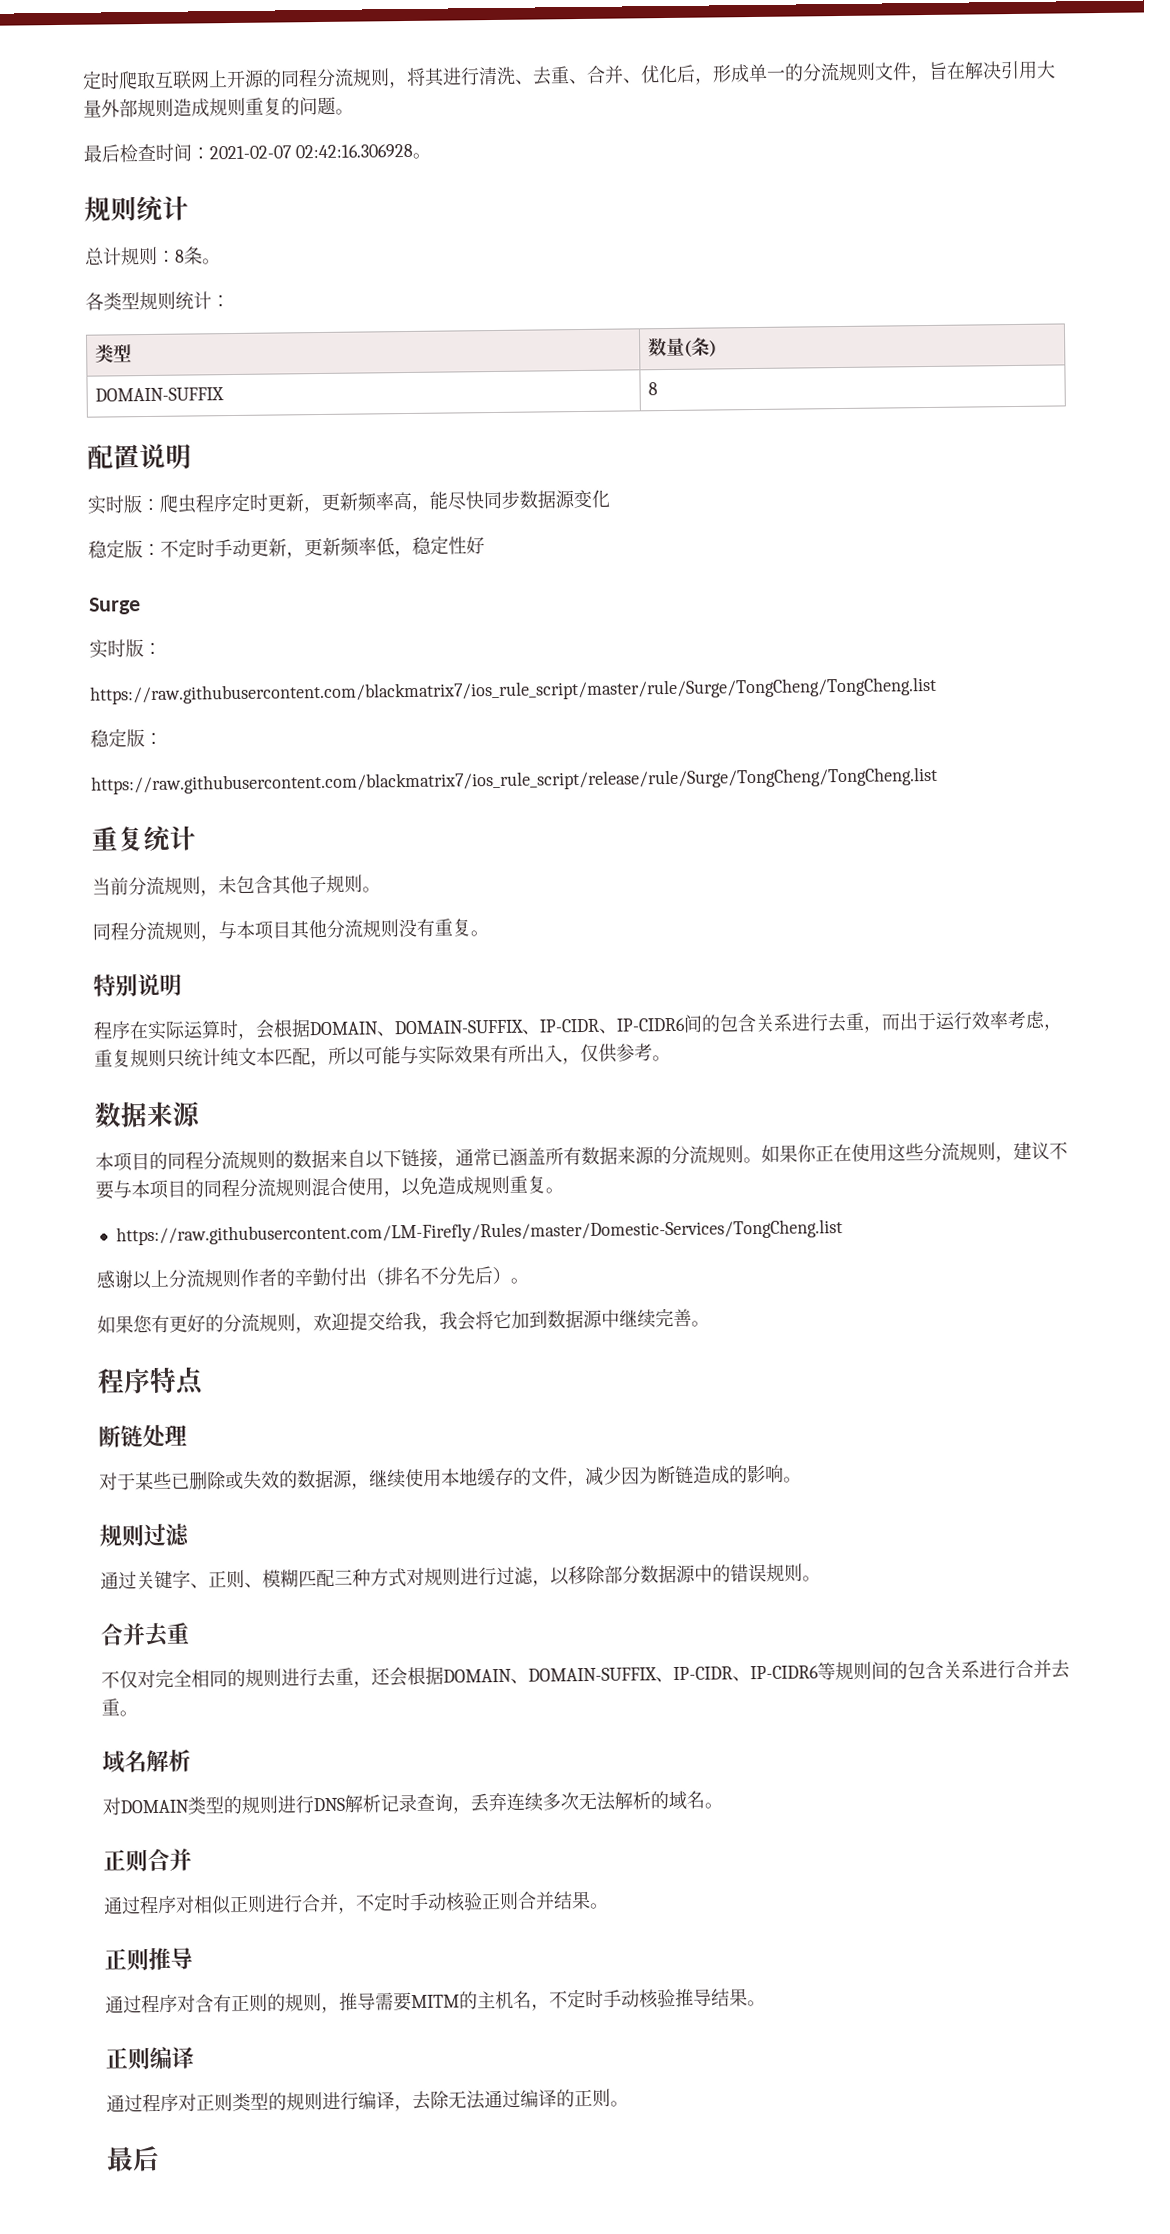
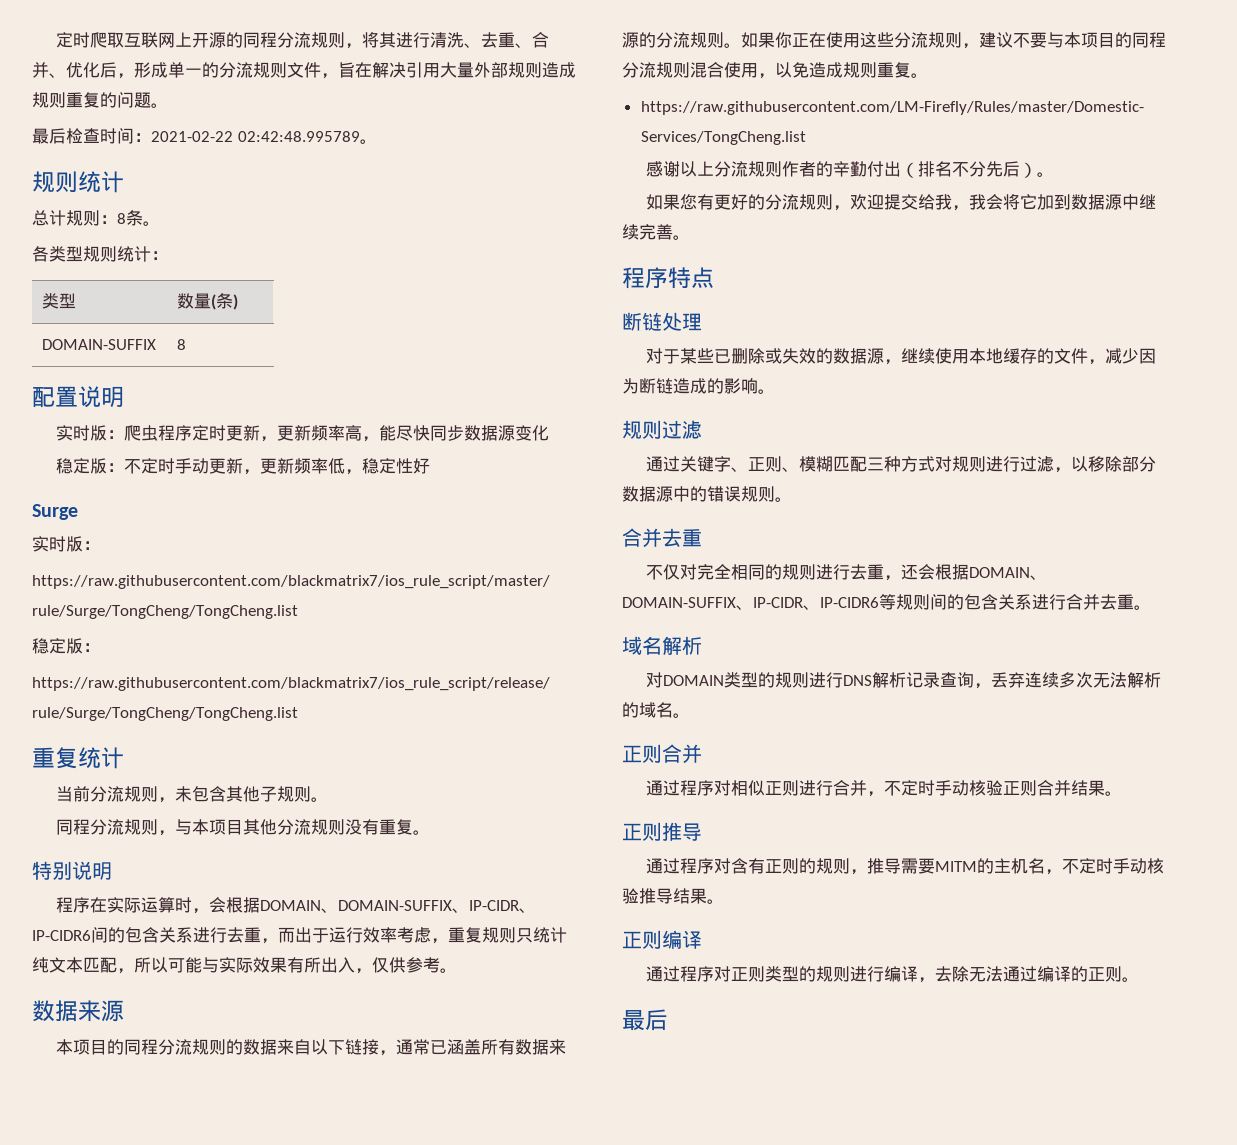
[209,143,413,160] 2021-02-07 02:42:16.306928 -> [151,131,360,142] 2021-02-22 02:42:48.995789

